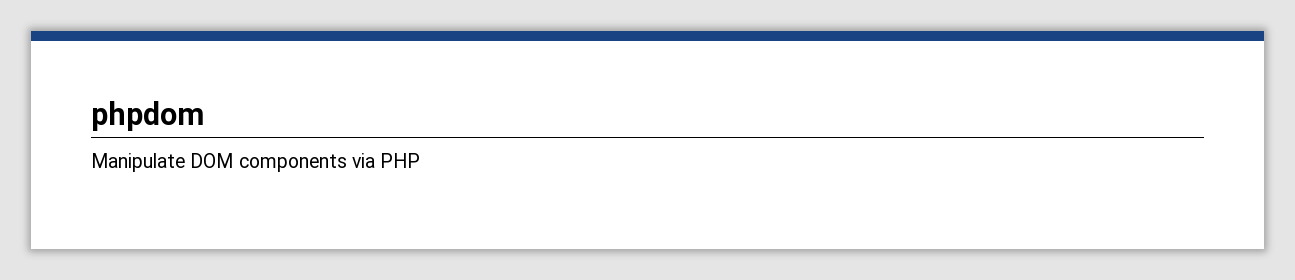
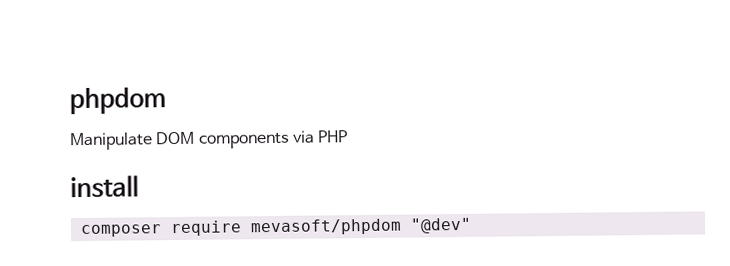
(421, 160) none -> [70,175,139,199] [79,217,472,238] // install // composer require mevasoft/phpdom "@dev"

